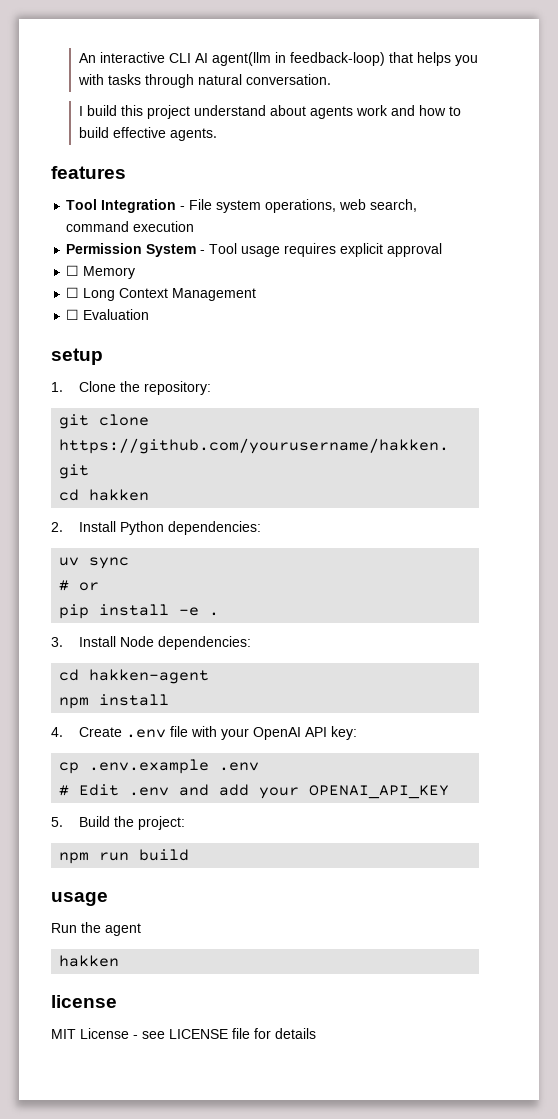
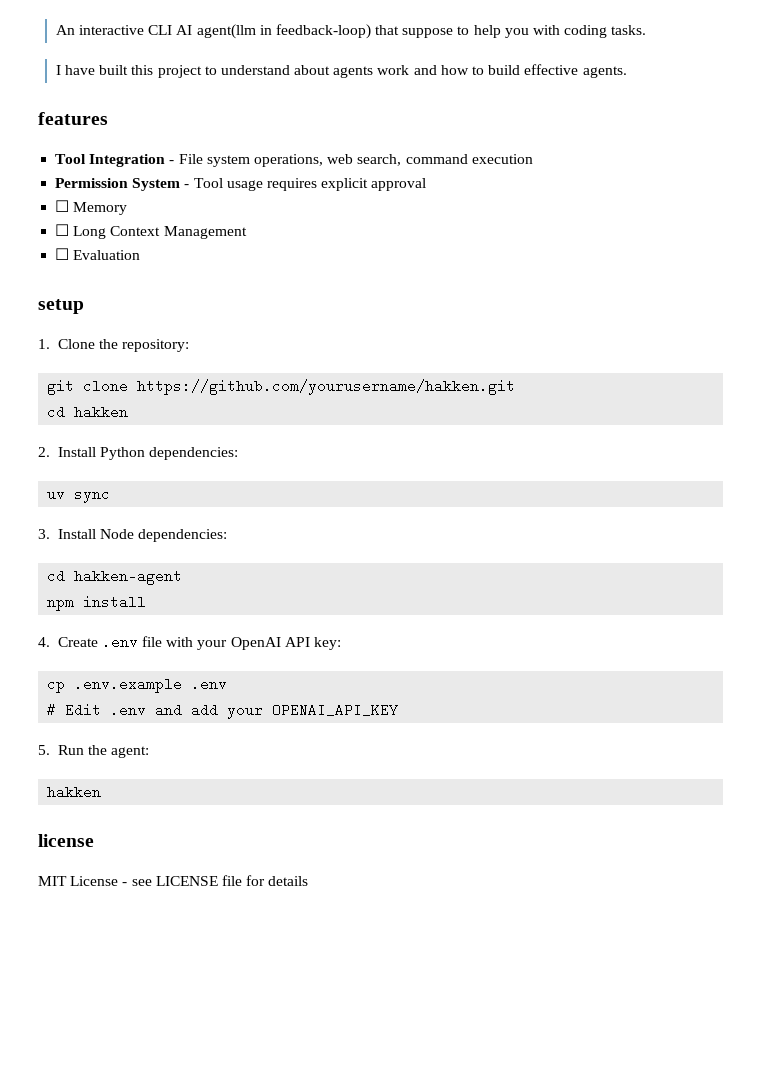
[416,52,478,66] [77,74,331,88] helps you with tasks through natural conversation. -> [402,25,647,38] suppose to help you with coding tasks.
[86,105,117,116] build -> [64,65,129,75] have built
(190, 112) none -> [204,66,217,75] to
[59,580,100,591] [59,604,220,619] // # or // pip install -e . -> (111, 495) none
[78,816,185,830] [59,849,190,864] [51,892,108,906] Build the project: // npm run build // usage // -> (50, 750) none
[105,923,141,936] agent -> [111,746,150,758] agent:

